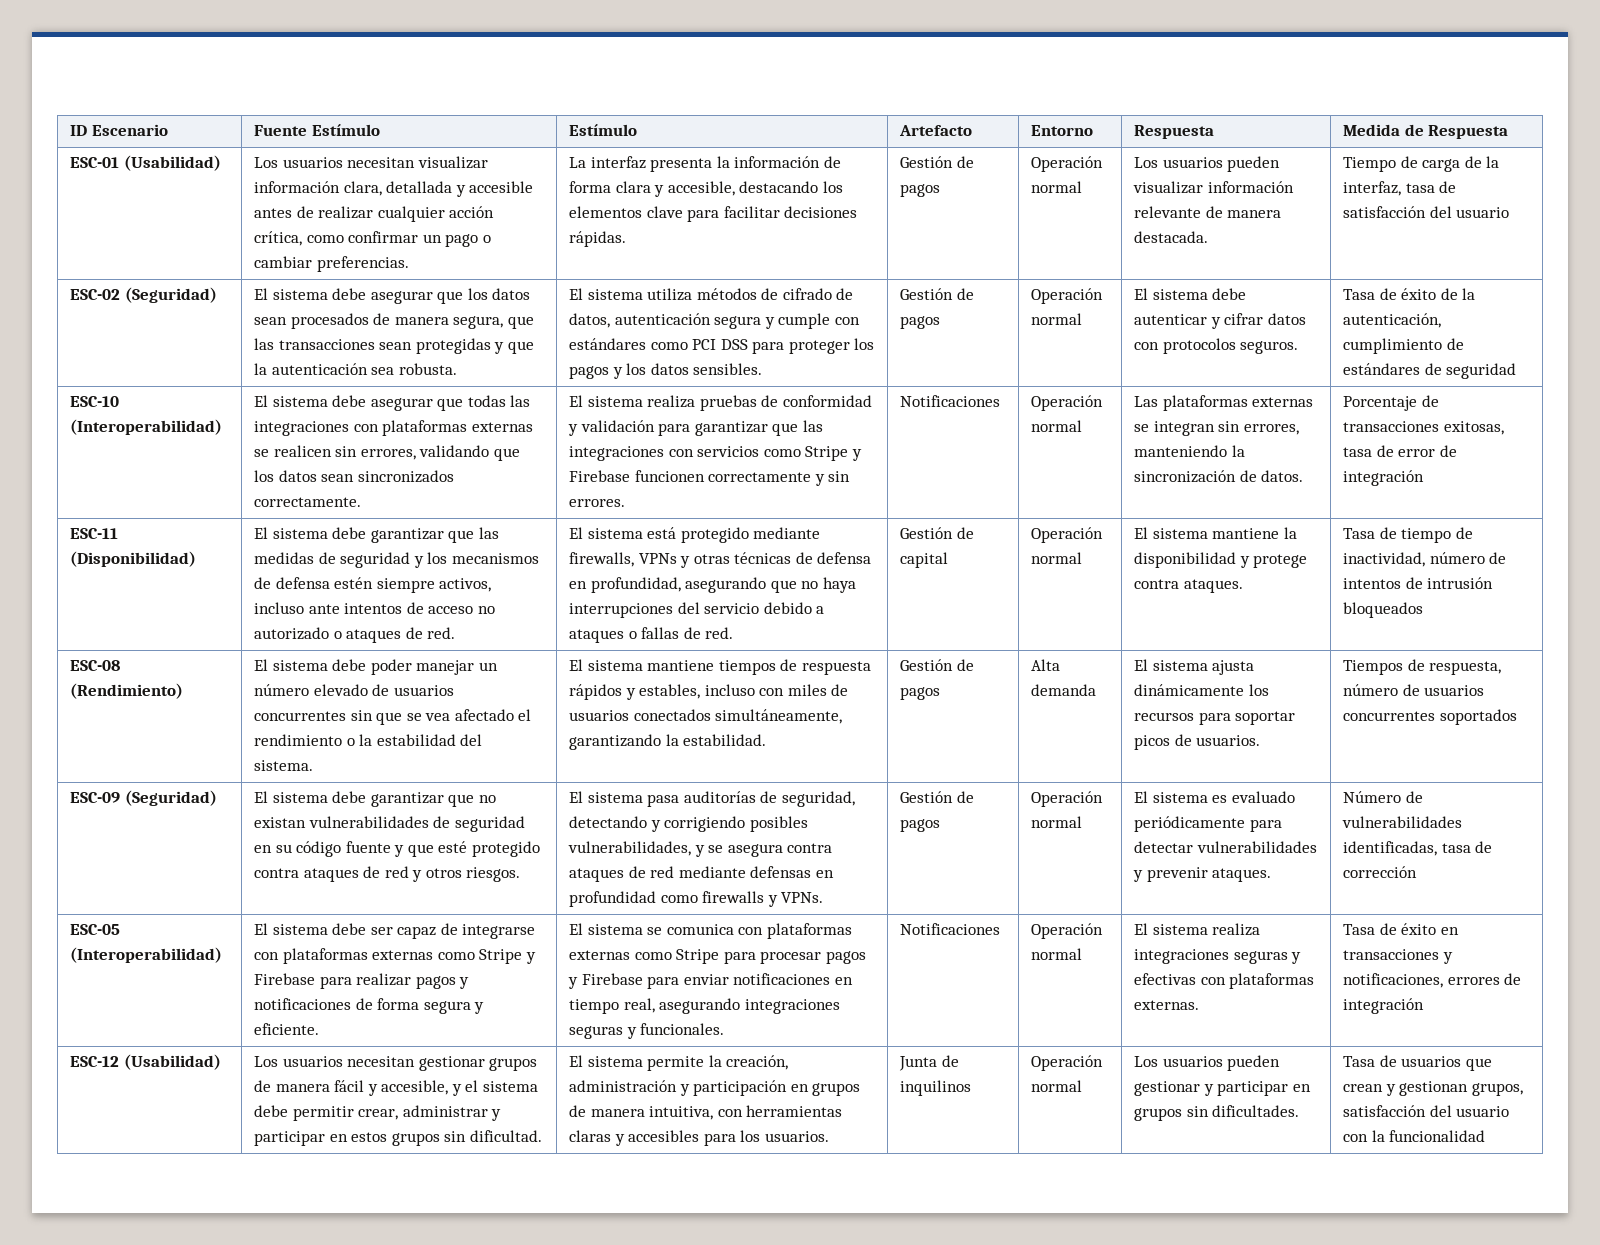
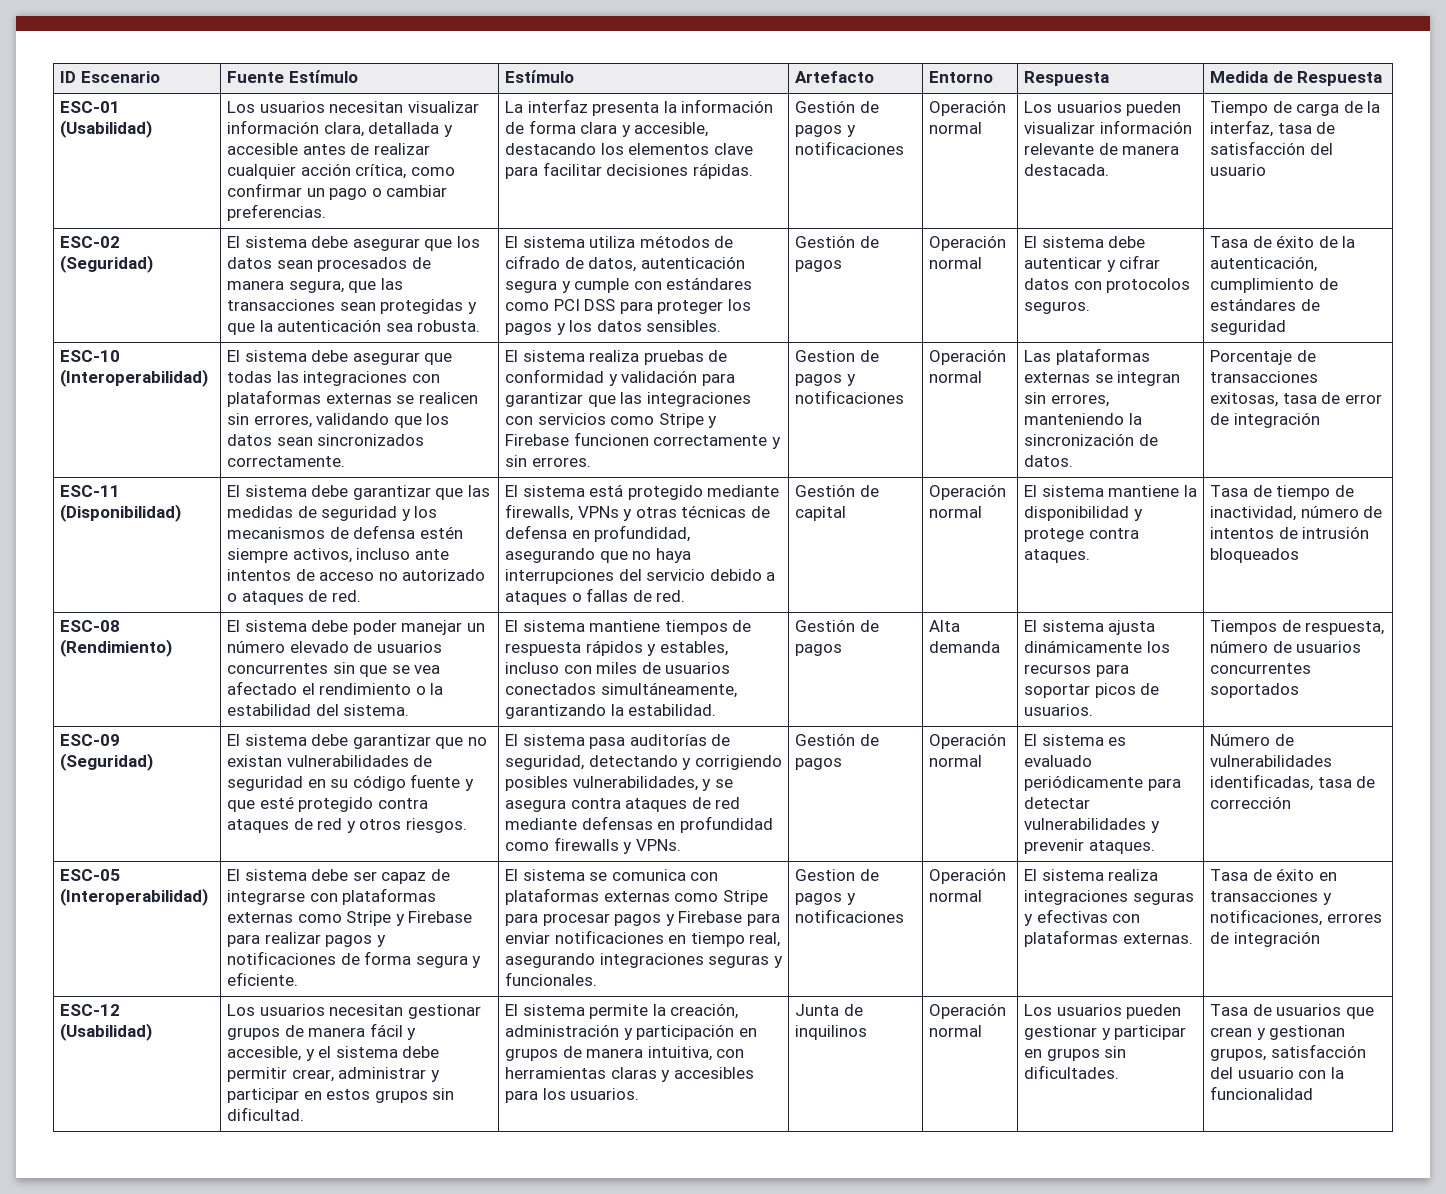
(940, 190) none -> [846,125,856,137] [794,141,904,155] y notificaciones
[899,395,1000,407] Notificaciones -> [794,350,879,362] [794,374,856,386] [794,390,904,404] Gestion de pagos y notificaciones
[899,923,1000,935] Notificaciones -> [794,869,879,881] [794,893,856,905] [794,909,904,923] Gestion de pagos y notificaciones

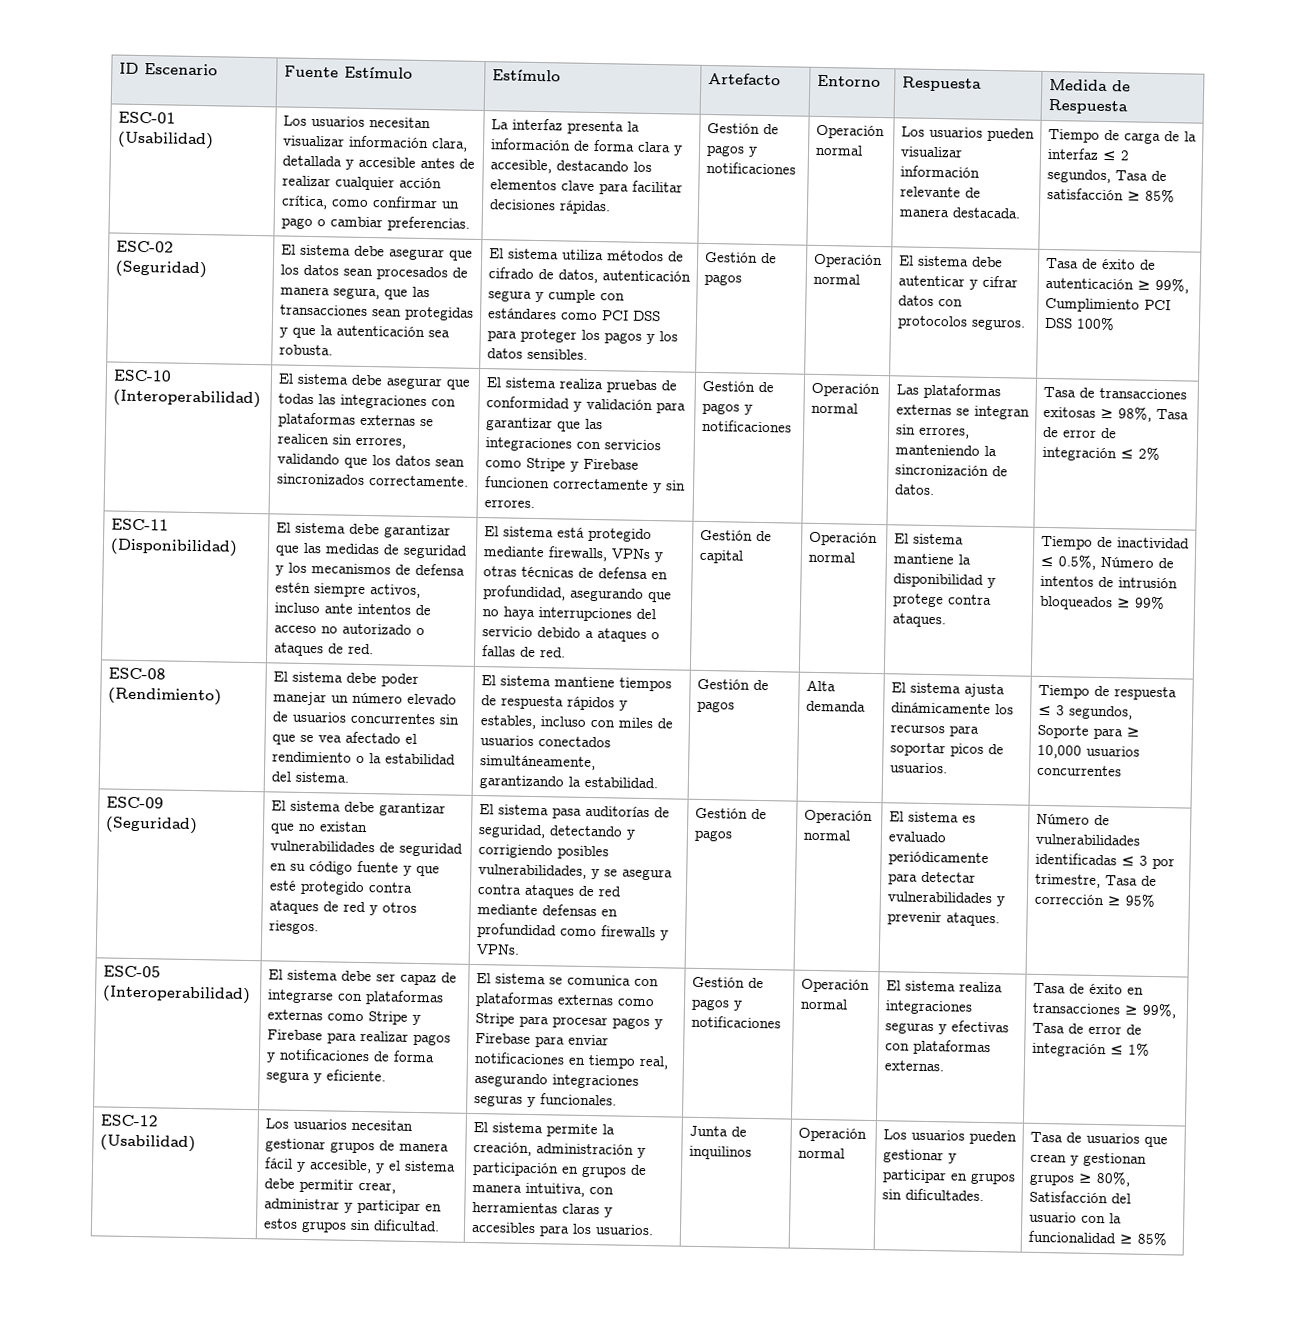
[1209,120,1336,137] [1209,141,1333,155] [1209,164,1266,176] interfaz, tasa de satisfacción del usuario -> [1046,147,1130,161] [1046,168,1167,184] [1046,187,1175,203] interfaz ≤ 2 segundos, Tasa de satisfacción ≥ 85%
[1342,236,1356,248] [1209,256,1317,272] [1209,278,1338,293] [1209,298,1320,311] [1209,320,1286,335] la autenticación, cumplimiento de estándares de seguridad -> [1044,277,1189,294] [1044,297,1171,313] [1043,316,1115,331] autenticación ≥ 99%, Cumplimiento PCI DSS 100%
[794,350,855,362] Gestion -> [701,380,755,392] Gestión
[1209,350,1292,365] Porcentaje -> [1042,386,1076,398] Tasa
[1209,392,1382,407] [1209,412,1320,428] exitosas, tasa de error de integración -> [1042,406,1189,422] [1042,426,1117,439] [1041,446,1160,462] exitosas ≥ 98%, Tasa de error de integración ≤ 2%
[1209,485,1354,500] [1209,506,1359,521] Tasa de tiempo de inactividad, número -> [1040,535,1190,550] [1039,554,1154,570] Tiempo de inactividad ≤ 0.5%, Número
(1299, 555) none -> [1116,595,1165,610] ≥ 99%
[1209,620,1385,635] [1209,641,1362,653] [1209,663,1311,674] [1209,683,1299,698] Tiempos de respuesta, número de usuarios concurrentes soportados -> [1037,684,1177,701] [1037,705,1133,720] [1036,724,1140,740] [1036,744,1140,759] [1036,764,1122,777] Tiempo de respuesta ≤ 3 segundos, Soporte para ≥ 10,000 usuarios concurrentes
[1209,774,1352,791] identificadas, tasa -> [1034,852,1175,870] [1034,873,1138,889] identificadas ≤ 3 por trimestre, Tasa
(1291, 802) none -> [1106,893,1155,907] ≥ 95%
[794,869,855,881] Gestion -> [691,976,745,988] Gestión
[1322,893,1332,905] [1209,909,1382,926] [1209,931,1320,947] y notificaciones, errores de integración -> [1123,1002,1177,1019] [1031,1022,1142,1035] [1031,1042,1150,1058] ≥ 99%, Tasa de error de integración ≤ 1%
[1209,1044,1366,1061] grupos, satisfacción -> [1028,1170,1131,1187] [1028,1190,1108,1204] grupos ≥ 80%, Satisfacción
(1313, 1093) none -> [1118,1231,1168,1246] ≥ 85%

